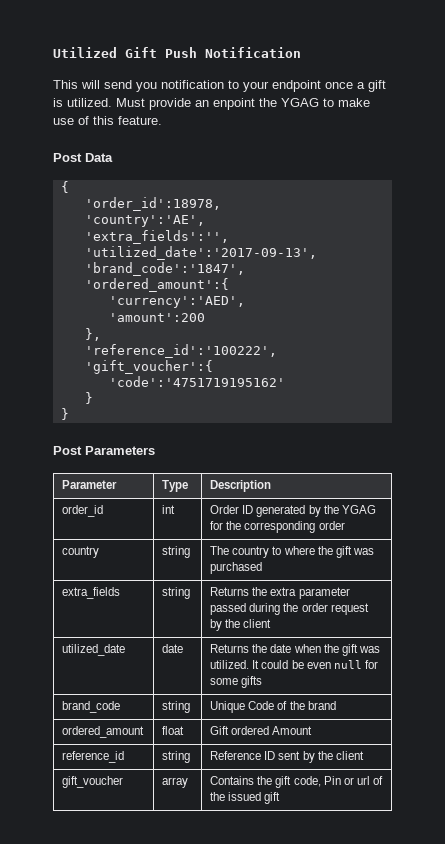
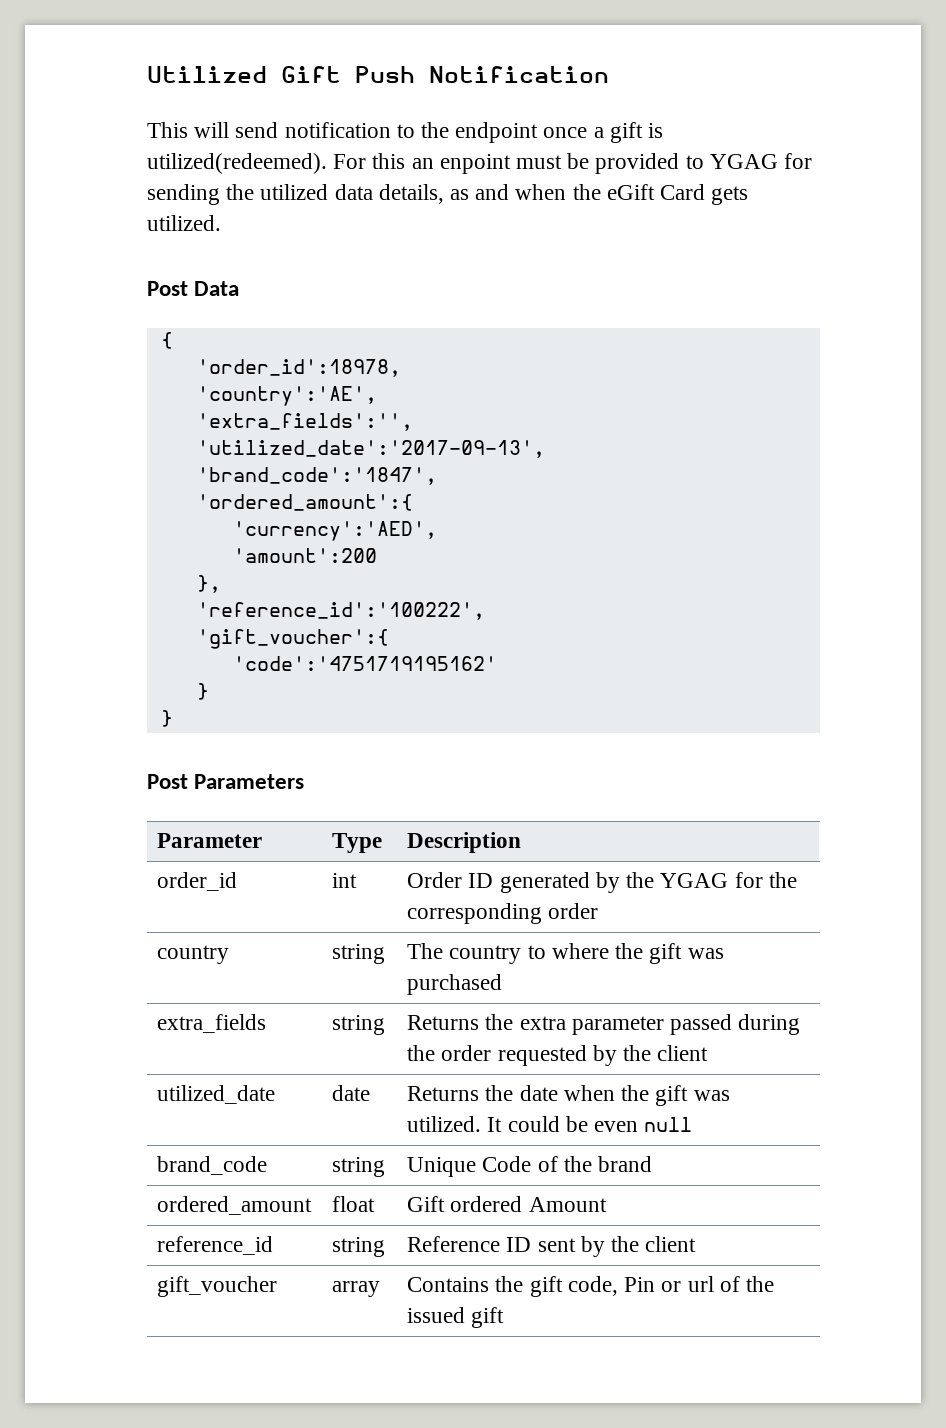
[136,82,157,92] you -> (279, 130) none
[243,81,269,92] your -> [421,122,450,138] the
[67,98,370,110] [53,116,162,125] utilized. Must provide an enpoint the YGAG to make use of this feature. -> [147,153,813,174] [147,184,749,205] [147,215,221,231] utilized(redeemed). For this an enpoint must be provided to YGAG for sending the utilized data details, as and when the eGift Card gets utilized.
[330,603,369,615] request -> [497,1045,587,1066] requested
[364,660,378,669] [210,676,263,688] for some gifts -> (693, 1124) none

